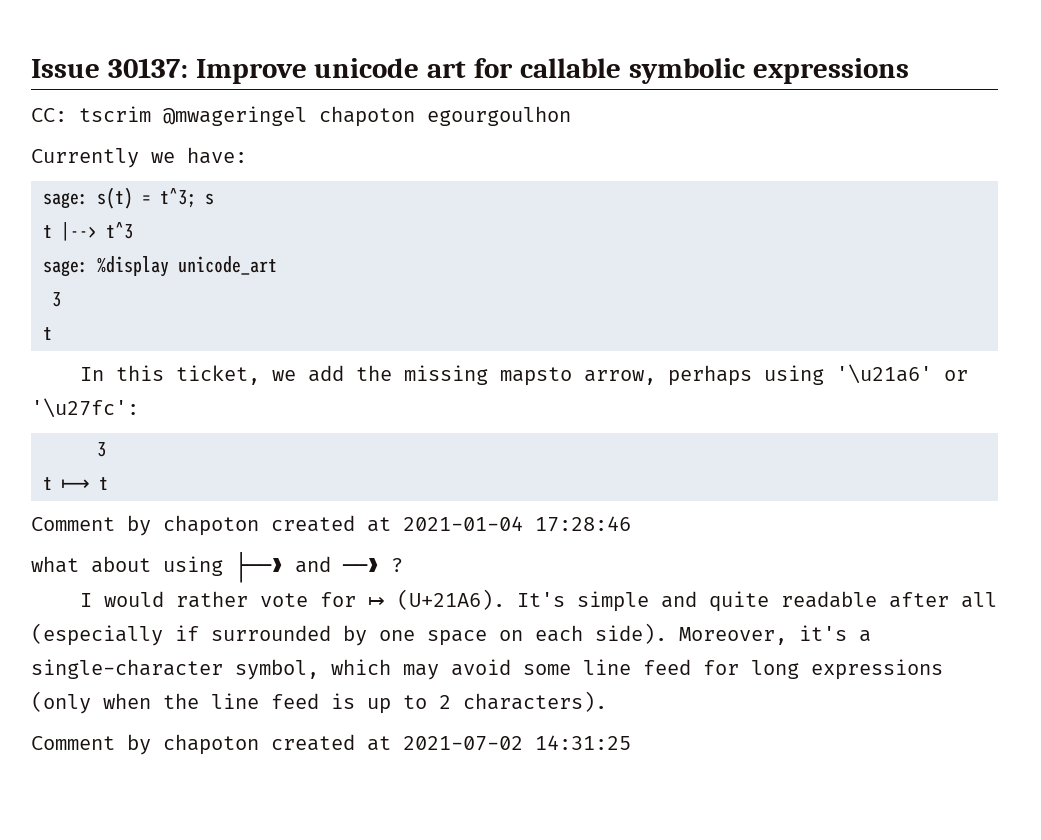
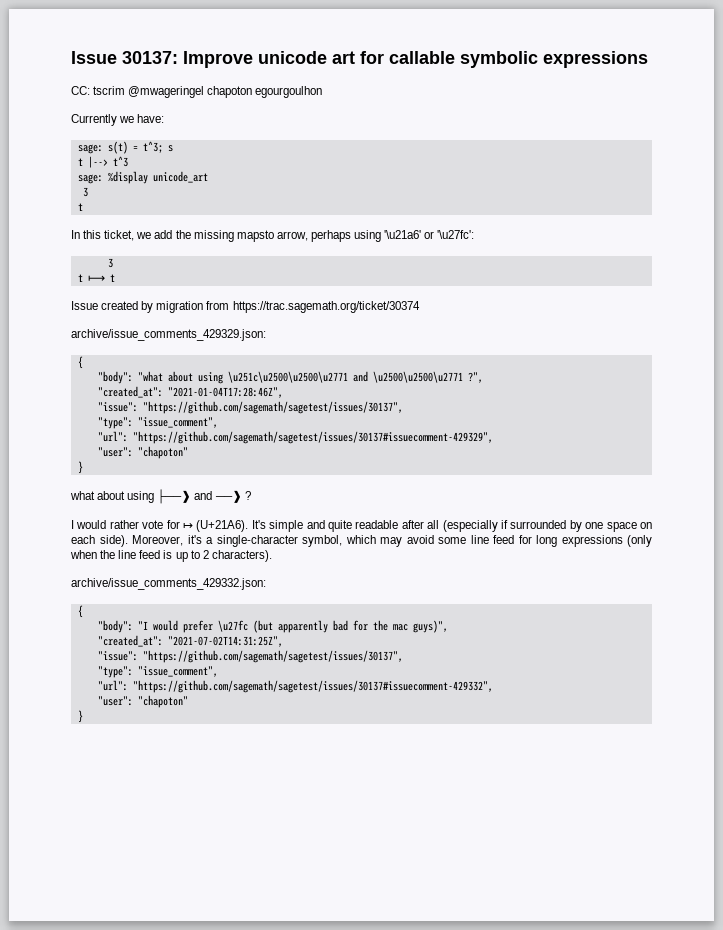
[31,515,631,536] Comment by chapoton created at 2021-01-04 17:28:46 -> [71,301,420,313] [71,329,266,341] [77,356,83,369] [97,371,483,384] [97,386,283,398] [97,401,403,414] [97,417,218,429] [97,431,493,444] [97,446,188,459] [77,461,83,474] Issue created by migration from https://trac.sagemath.org/ticket/30374 // archive/issue_comments_429329.json: // { // "body": "what about using \u251c\u2500\u2500\u2771 and \u2500\u2500\u2771 ?", // "created_at": "2021-01-04T17:28:46Z", // "issue": "https://github.com/sagemath/sagetest/issues/30137", // "type": "issue_comment", // "url": "https://github.com/sagemath/sagetest/issues/30137#issuecomment-429329", // "user": "chapoton" // }
[31,734,631,755] Comment by chapoton created at 2021-07-02 14:31:25 -> [71,578,266,590] [77,605,83,618] [97,620,448,633] [97,635,283,647] [97,650,403,663] [97,666,218,678] [97,680,493,693] [97,695,188,708] [77,710,83,723] archive/issue_comments_429332.json: // { // "body": "I would prefer \u27fc (but apparently bad for the mac guys)", // "created_at": "2021-07-02T14:31:25Z", // "issue": "https://github.com/sagemath/sagetest/issues/30137", // "type": "issue_comment", // "url": "https://github.com/sagemath/sagetest/issues/30137#issuecomment-429332", // "user": "chapoton" // }

